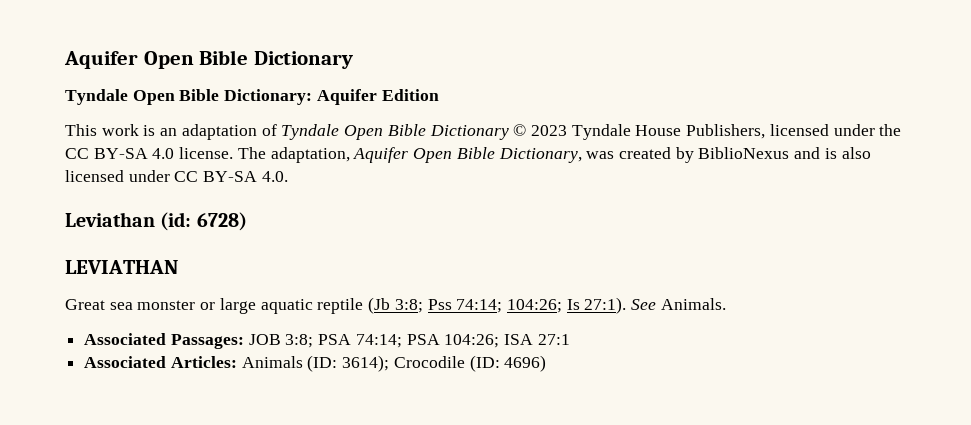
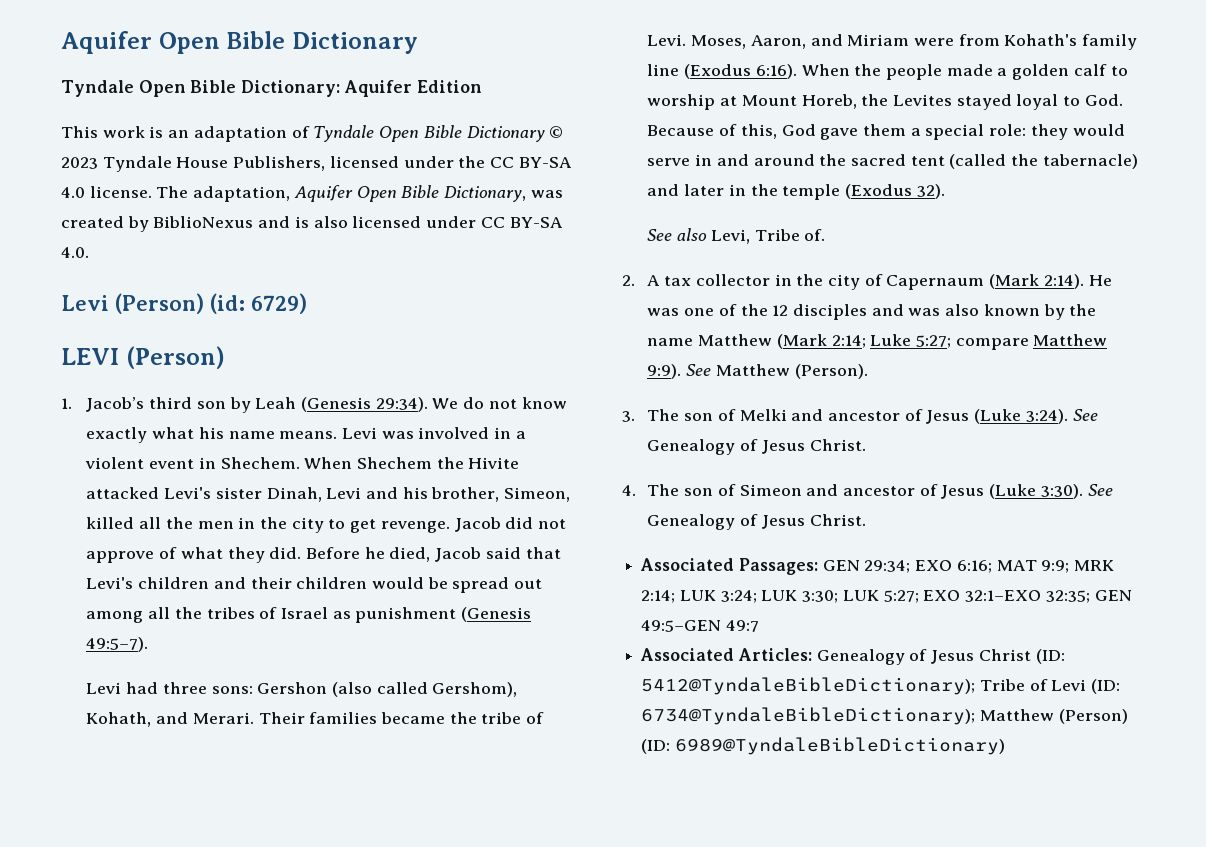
[65,212,247,231] [65,260,178,274] [65,297,726,314] [84,333,570,349] [84,355,547,372] Leviathan (id: 6728) // LEVIATHAN // Great sea monster or large aquatic reptile (Jb 3:8; Pss 74:14; 104:26; Is 27:1). See Animals. // Associated Passages: JOB 3:8; PSA 74:14; PSA 104:26; ISA 27:1 // Associated Articles: Animals (ID: 3614); Crocodile (ID: 4696) -> [61,293,307,314] [61,346,225,369] [61,397,567,413] [86,427,526,443] [85,457,520,469] [86,487,571,502] [86,517,567,533] [86,547,561,563] [86,577,543,593] [86,607,532,623] [86,637,149,652] [86,682,518,697] [86,712,545,727] [647,34,1138,50] [647,64,1128,80] [647,94,1123,110] [647,124,1125,140] [647,154,1138,169] [647,184,945,200] [647,228,826,244] [622,274,1112,290] [647,304,1097,320] [647,334,1108,350] [647,364,868,379] [622,409,1098,424] [647,439,866,455] [622,484,1113,499] [647,514,866,530] [640,558,1115,575] [641,590,1132,603] [641,620,759,632] [640,648,1065,665] [641,677,1121,695] [641,707,1128,725] [641,737,1005,755] Levi (Person) (id: 6729) // LEVI (Person) // 1. Jacob’s third son by Leah (Genesis 29:34). We do not know exactly what his name means. Levi was involved in a violent event in Shechem. When Shechem the Hivite attacked Levi's sister Dinah, Levi and his brother, Simeon, killed all the men in the city to get revenge. Jacob did not approve of what they did. Before he died, Jacob said that Levi's children and their children would be spread out among all the tribes of Israel as punishment (Genesis 49:5–7). // Levi had three sons: Gershon (also called Gershom), Kohath, and Merari. Their families became the tribe of Levi. Moses, Aaron, and Miriam were from Kohath's family line (Exodus 6:16). When the people made a golden calf to worship at Mount Horeb, the Levites stayed loyal to God. Because of this, God gave them a special role: they would serve in and around the sacred tent (called the tabernacle) and later in the temple (Exodus 32). // See also Levi, Tribe of. // 2. A tax collector in the city of Capernaum (Mark 2:14). He was one of the 12 disciples and was also known by the name Matthew (Mark 2:14; Luke 5:27; compare Matthew 9:9). See Matthew (Person). // 3. The son of Melki and ancestor of Jesus (Luke 3:24). See Genealogy of Jesus Christ. // 4. The son of Simeon and ancestor of Jesus (Luke 3:30). See Genealogy of Jesus Christ. // Associated Passages: GEN 29:34; EXO 6:16; MAT 9:9; MRK 2:14; LUK 3:24; LUK 3:30; LUK 5:27; EXO 32:1–EXO 32:35; GEN 49:5–GEN 49:7 // Associated Articles: Genealogy of Jesus Christ (ID: 5412@TyndaleBibleDictionary); Tribe of Levi (ID: 6734@TyndaleBibleDictionary); Matthew (Person) (ID: 6989@TyndaleBibleDictionary)

